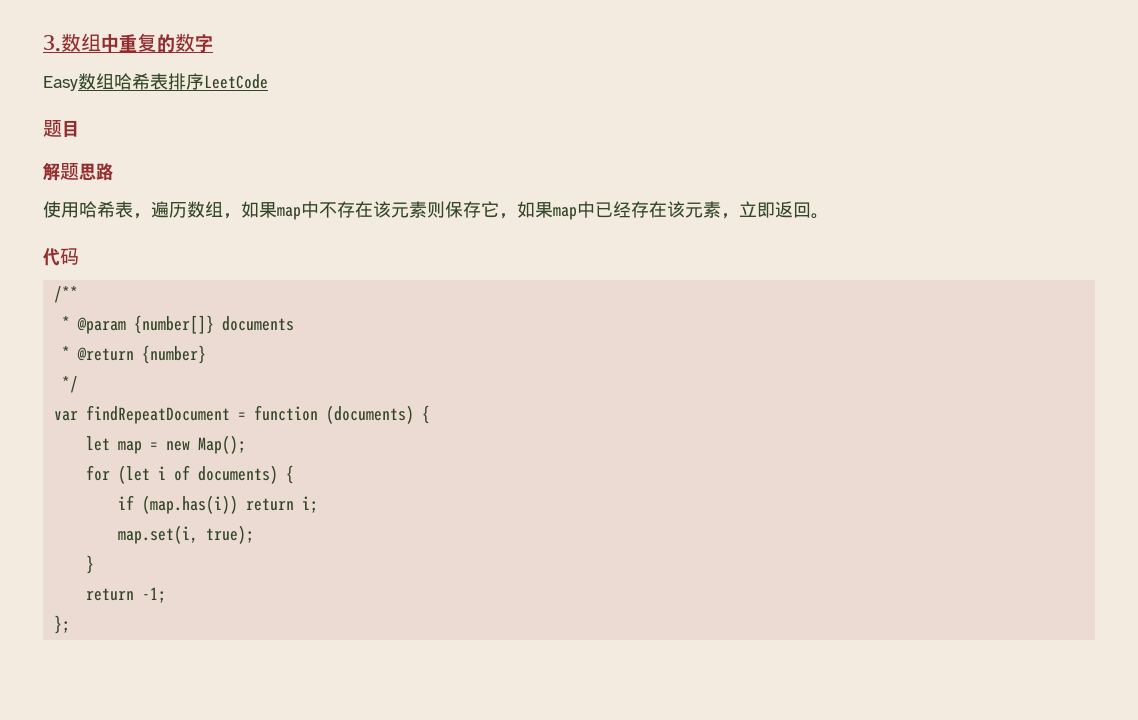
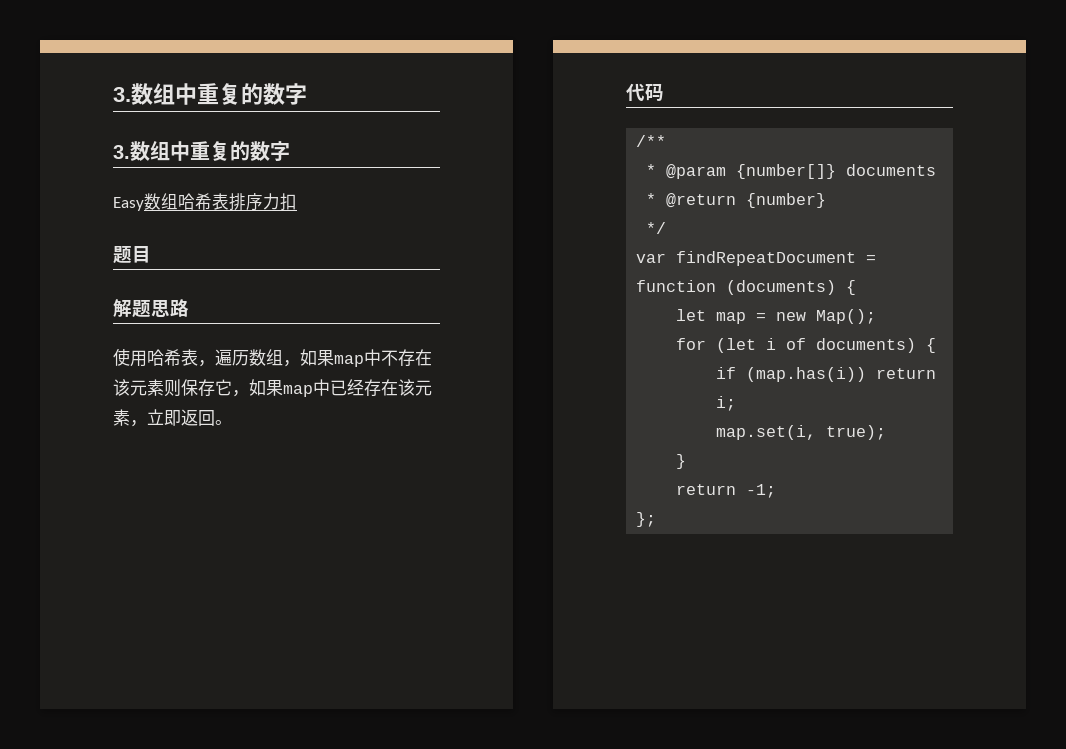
[43,33,213,53] 3.数组中重复的数字 -> [113,83,307,105] [113,141,290,161] 3.数组中重复的数字 // 3.数组中重复的数字
[204,74,268,89] LeetCode -> [263,193,297,211] 力扣

